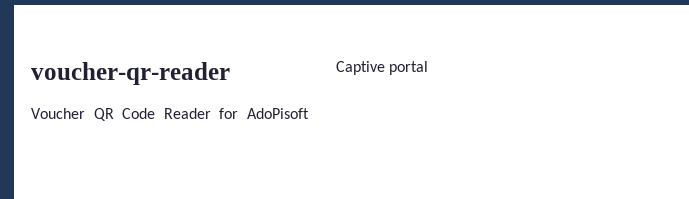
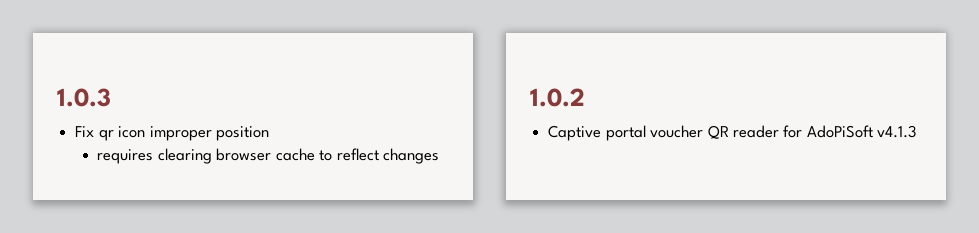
[31,62,230,85] [31,108,309,121] [336,61,429,75] voucher-qr-reader // Voucher QR Code Reader for AdoPisoft Captive portal -> [57,88,111,107] [75,126,269,141] [97,148,440,164] [530,88,585,107] [548,125,918,141] 1.0.3 // Fix qr icon improper position // requires clearing browser cache to reflect changes // 1.0.2 // Captive portal voucher QR reader for AdoPiSoft v4.1.3

